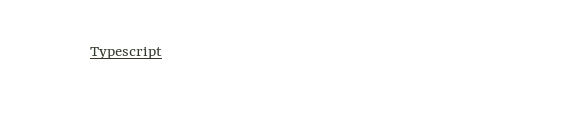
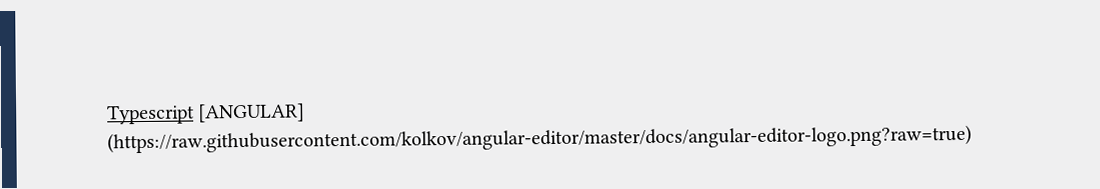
(162, 53) none -> [198,103,306,123] [107,124,972,154] [ANGULAR] (https://raw.githubusercontent.com/kolkov/angular-editor/master/docs/angular-editor-logo.png?raw=true)

